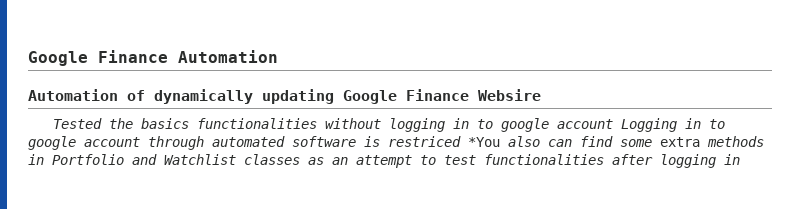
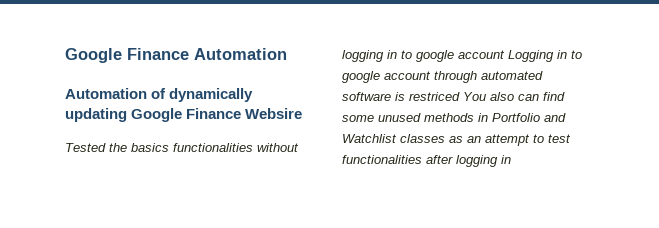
[468,137,500,147] *You -> [463,92,486,101] You
[660,137,700,147] extra -> [378,113,421,122] unused

